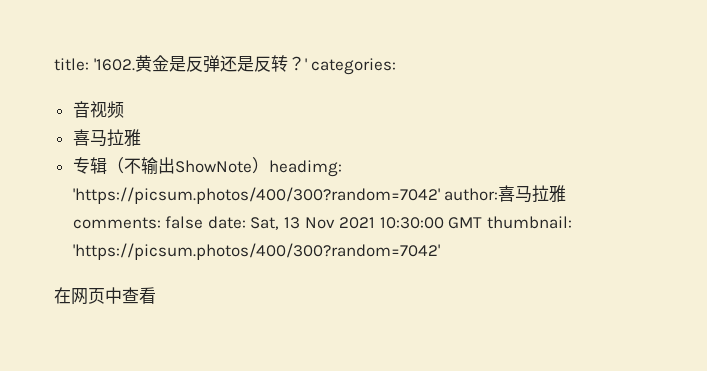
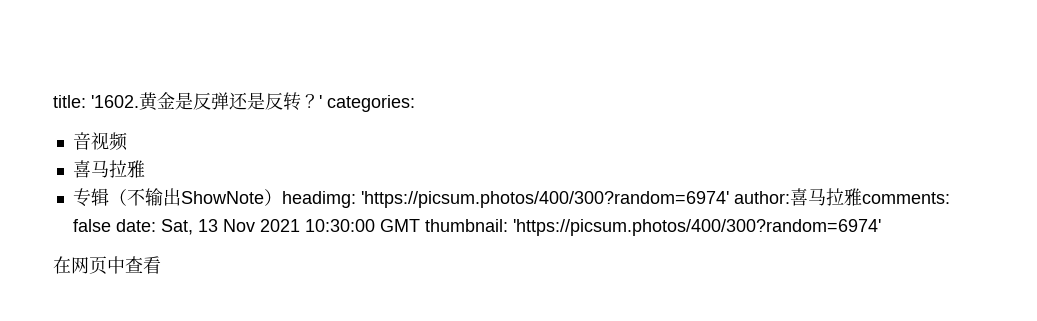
[72,187,440,204] 'https://picsum.photos/400/300?random=7042' -> [360,191,729,208] 'https://picsum.photos/400/300?random=6974'
[72,243,440,260] 'https://picsum.photos/400/300?random=7042' -> [512,219,881,236] 'https://picsum.photos/400/300?random=6974'

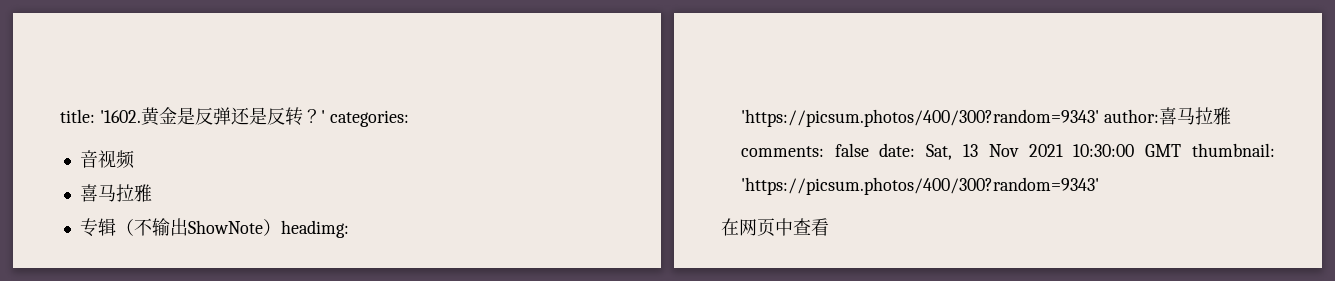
[360,191,729,208] 'https://picsum.photos/400/300?random=6974' -> [740,109,1099,127] 'https://picsum.photos/400/300?random=9343'
[512,219,881,236] 'https://picsum.photos/400/300?random=6974' -> [740,177,1099,195] 'https://picsum.photos/400/300?random=9343'

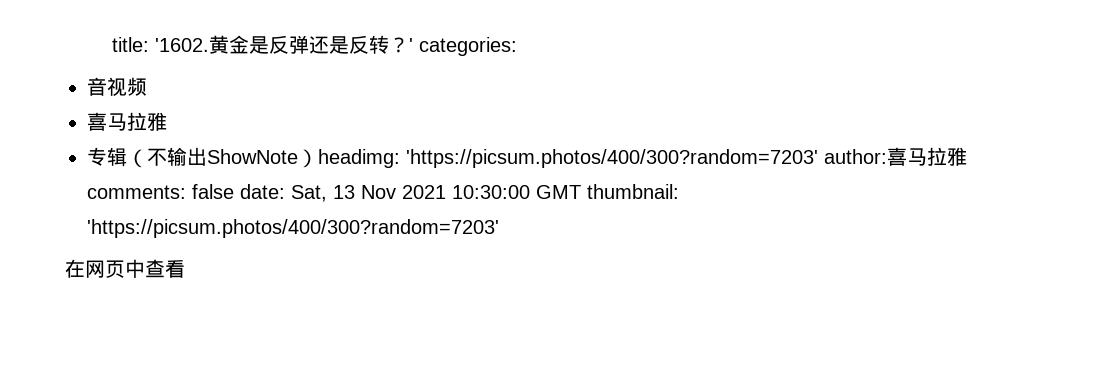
[740,109,1099,127] 'https://picsum.photos/400/300?random=9343' -> [406,149,818,168] 'https://picsum.photos/400/300?random=7203'
[740,177,1099,195] 'https://picsum.photos/400/300?random=9343' -> [87,219,499,238] 'https://picsum.photos/400/300?random=7203'

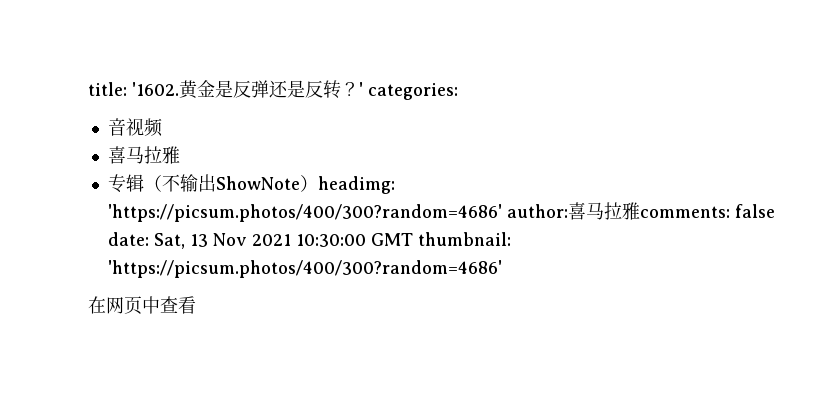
[406,149,818,168] 'https://picsum.photos/400/300?random=7203' -> [107,204,502,222] 'https://picsum.photos/400/300?random=4686'
[87,219,499,238] 'https://picsum.photos/400/300?random=7203' -> [107,260,502,278] 'https://picsum.photos/400/300?random=4686'

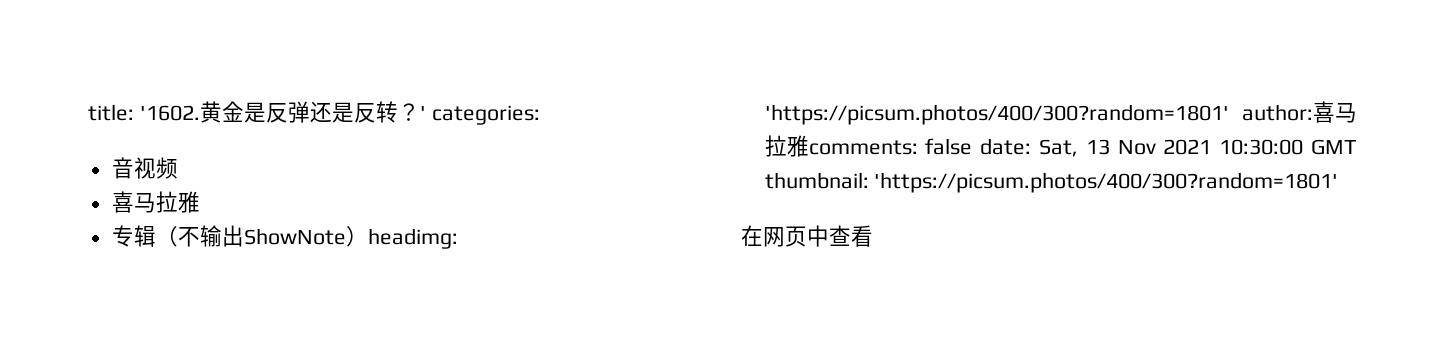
[107,204,502,222] 'https://picsum.photos/400/300?random=4686' -> [764,104,1229,125] 'https://picsum.photos/400/300?random=1801'
[107,260,502,278] 'https://picsum.photos/400/300?random=4686' -> [874,172,1339,193] 'https://picsum.photos/400/300?random=1801'

